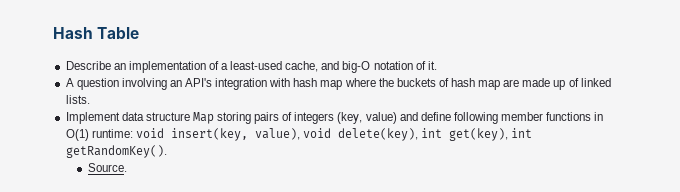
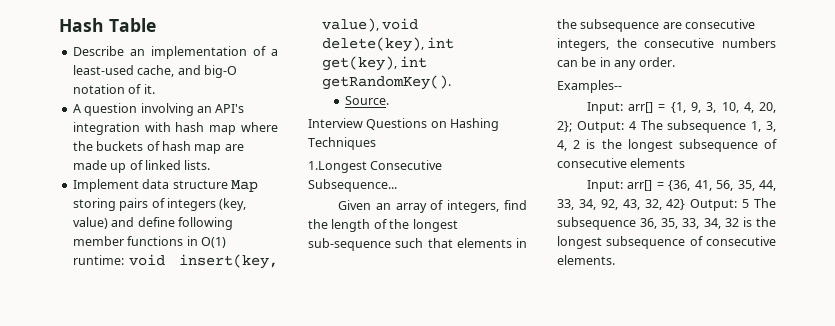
(127, 167) none -> [308,118,500,131] [308,137,376,150] [308,160,443,173] [308,179,397,192] [337,200,527,213] [308,219,458,232] [308,238,527,251] [557,19,756,32] [557,38,776,51] [557,57,675,70] [557,80,622,93] [586,102,776,114] [557,120,776,133] [557,139,777,152] [557,158,686,168] [586,180,776,192] [557,198,776,211] [557,217,776,230] [557,236,776,249] [557,255,615,265] // Interview Questions on Hashing Techniques // 1.Longest Consecutive Subsequence... // Given an array of integers, find the length of the longest sub-sequence such that elements in the subsequence are consecutive integers, the consecutive numbers can be in any order. // Examples-- // Input: arr[] = {1, 9, 3, 10, 4, 20, 2}; Output: 4 The subsequence 1, 3, 4, 2 is the longest subsequence of consecutive elements // Input: arr[] = {36, 41, 56, 35, 44, 33, 34, 92, 43, 32, 42} Output: 5 The subsequence 36, 35, 33, 34, 32 is the longest subsequence of consecutive elements.

